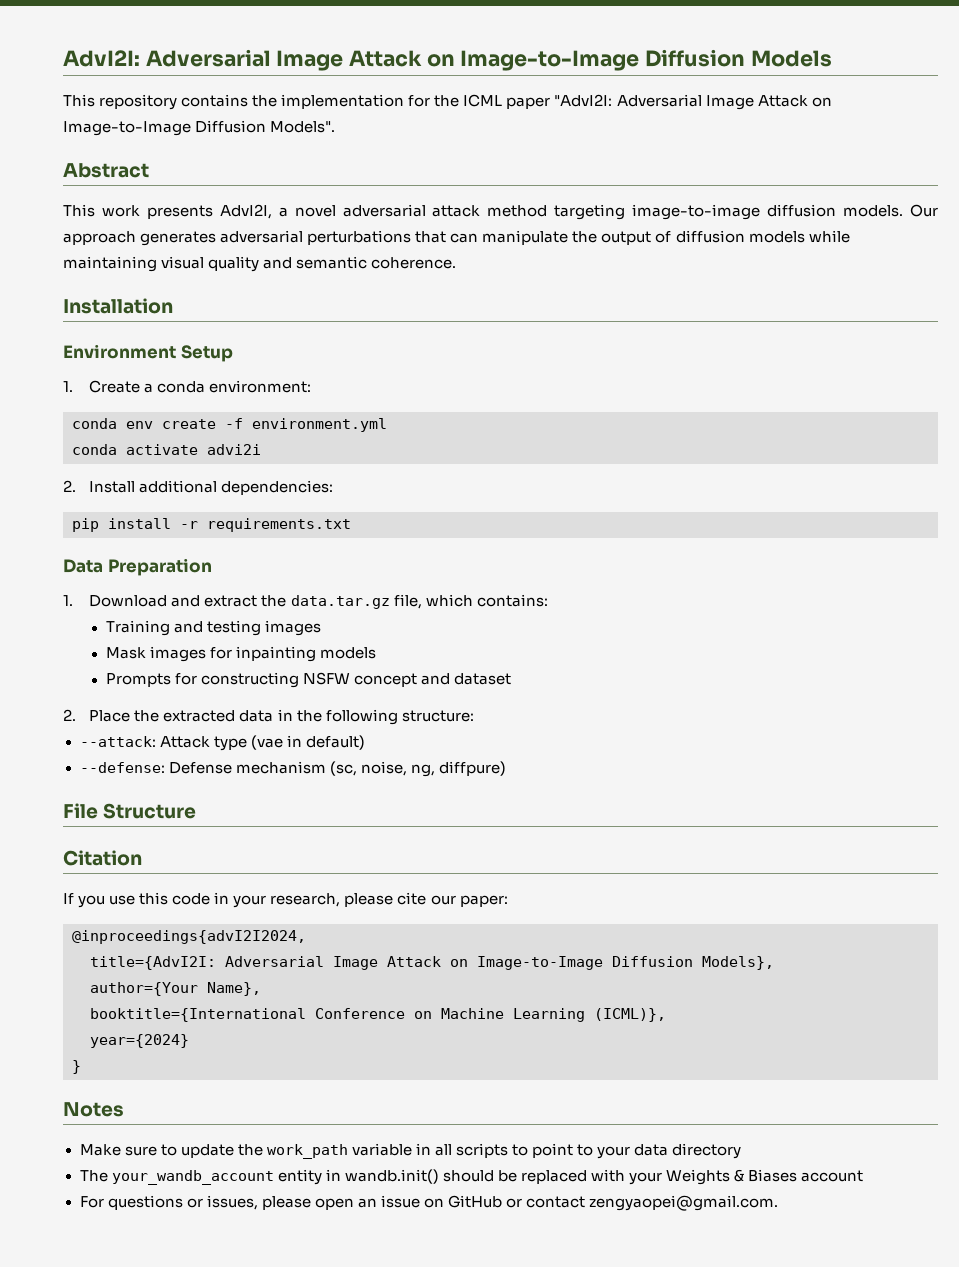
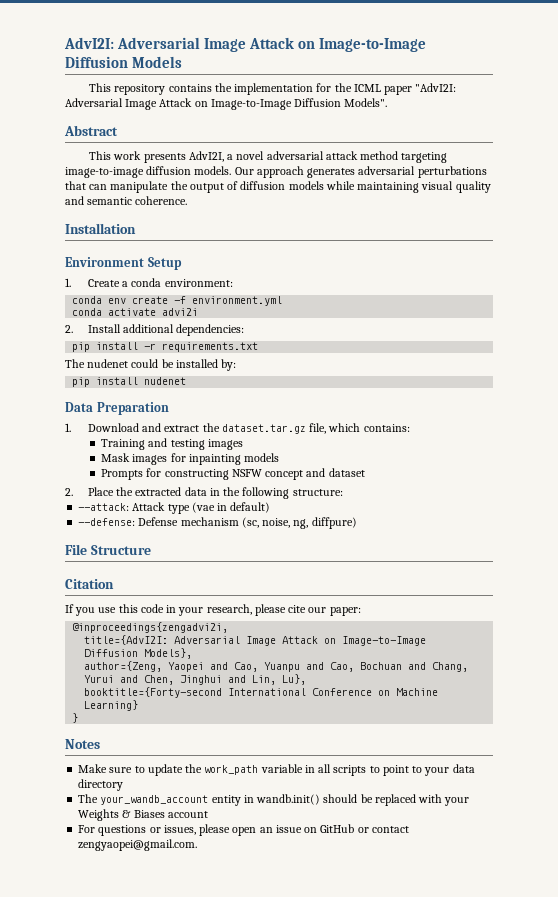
(351, 525) none -> [65,359,237,371] [72,377,187,387] // The nudenet could be installed by: // pip install nudenet
[290,595,390,609] data.tar.gz -> [221,424,306,434] dataset.tar.gz
[72,930,306,944] @inproceedings{advI2I2024, -> [72,622,229,633] @inproceedings{zengadvi2i,
[90,982,261,996] [90,1008,666,1022] [90,1034,189,1048] author={Your Name}, // booktitle={International Conference on Machine Learning (ICML)}, // year={2024} -> [84,661,469,672] [84,674,307,685] [84,687,439,698] [84,700,139,711] author={Zeng, Yaopei and Cao, Yuanpu and Cao, Bochuan and Chang, Yurui and Chen, Jinghui and Lin, Lu}, // booktitle={Forty-second International Conference on Machine Learning}

